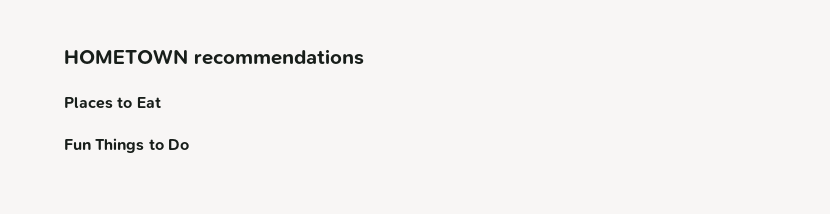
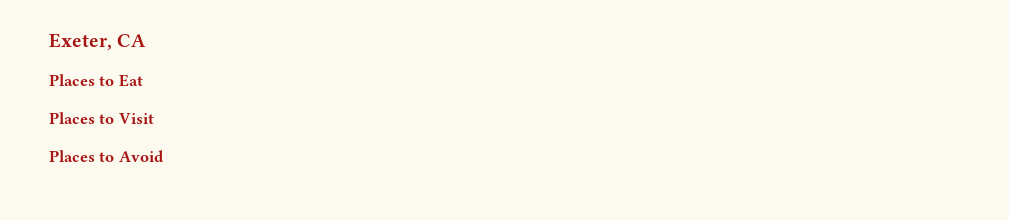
[64,49,364,65] HOMETOWN recommendations -> [49,33,147,50] Exeter, CA
[64,138,189,153] Fun Things to Do -> [49,112,154,124] [49,150,164,162] Places to Visit // Places to Avoid

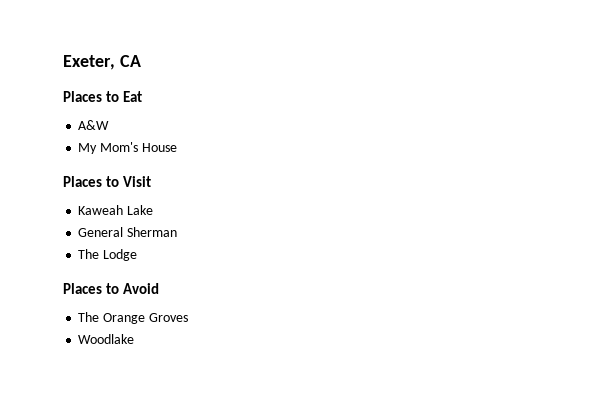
(143, 80) none -> [78,120,110,130] [78,142,177,154] // A&W // My Mom's House
(154, 118) none -> [78,205,154,215] [78,227,178,237] [78,249,138,261] // Kaweah Lake // General Sherman // The Lodge
(164, 156) none -> [78,312,188,324] [78,334,135,344] // The Orange Groves // Woodlake

